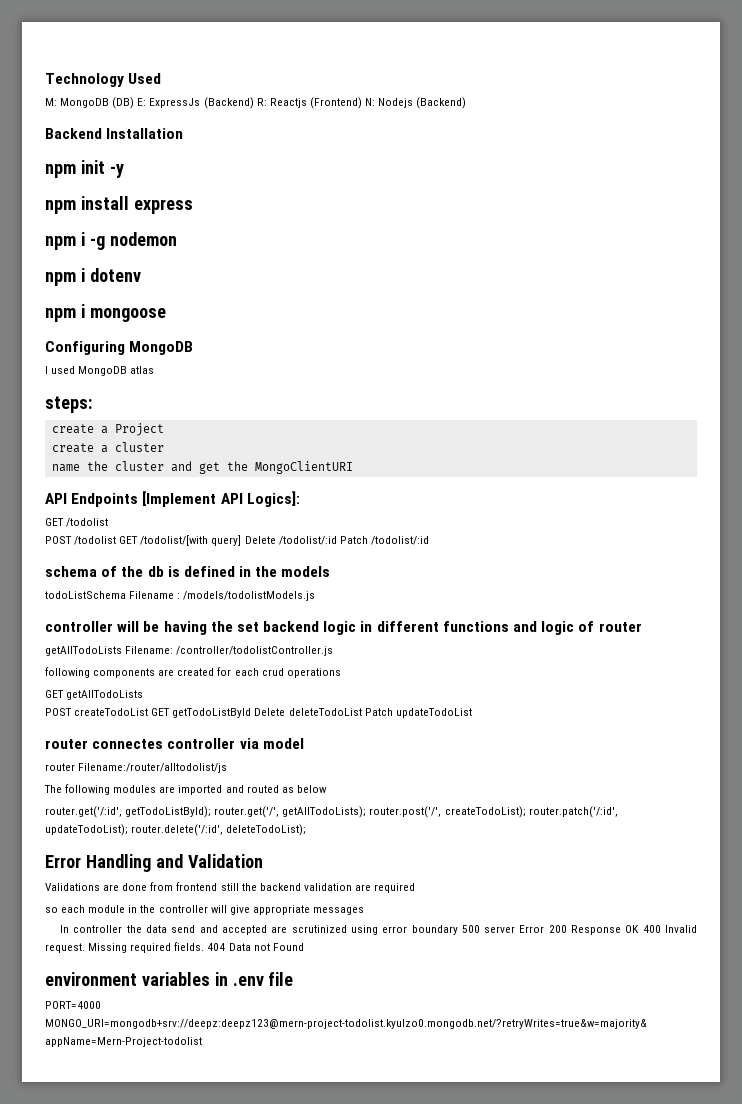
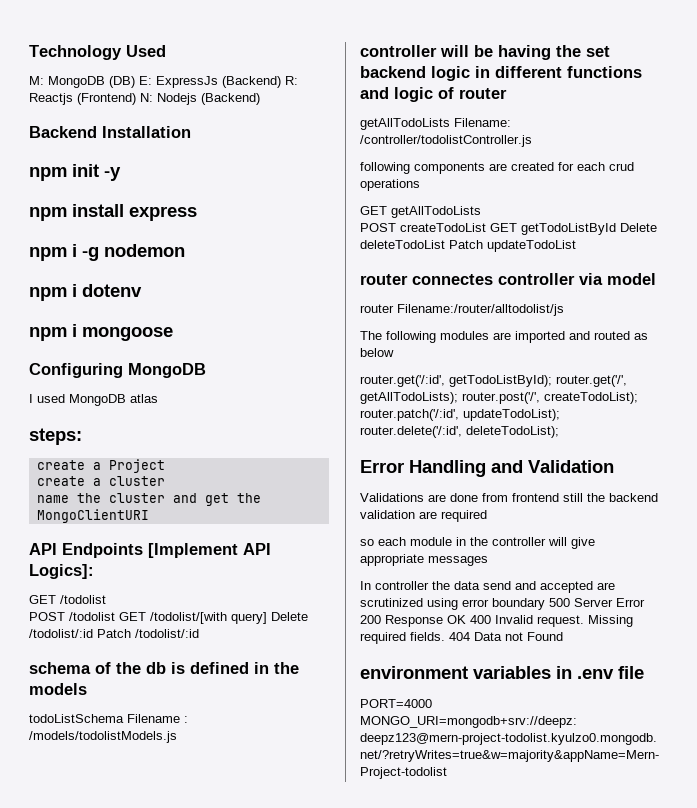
[484,926,516,933] server -> [574,598,613,607] Server

